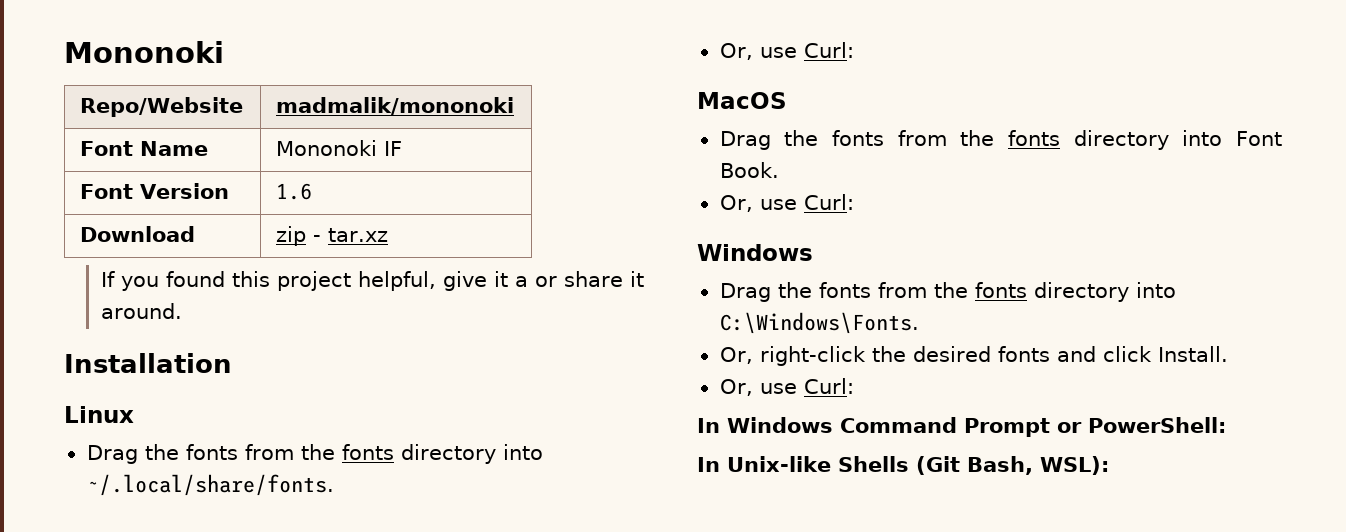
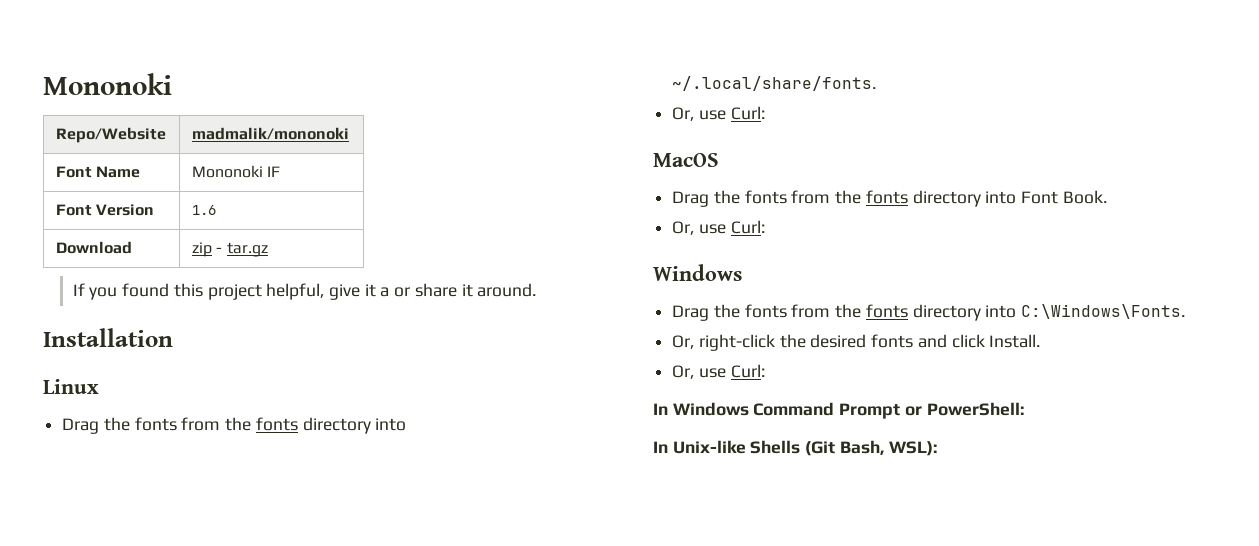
[328,228,389,242] tar.xz -> [226,242,268,257] tar.gz

